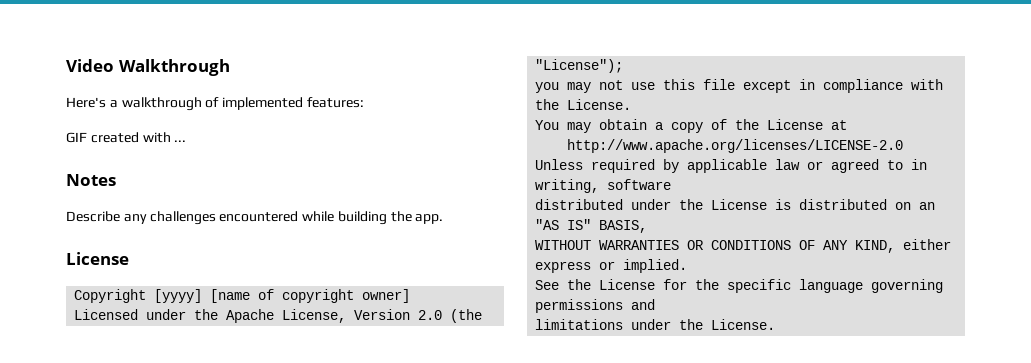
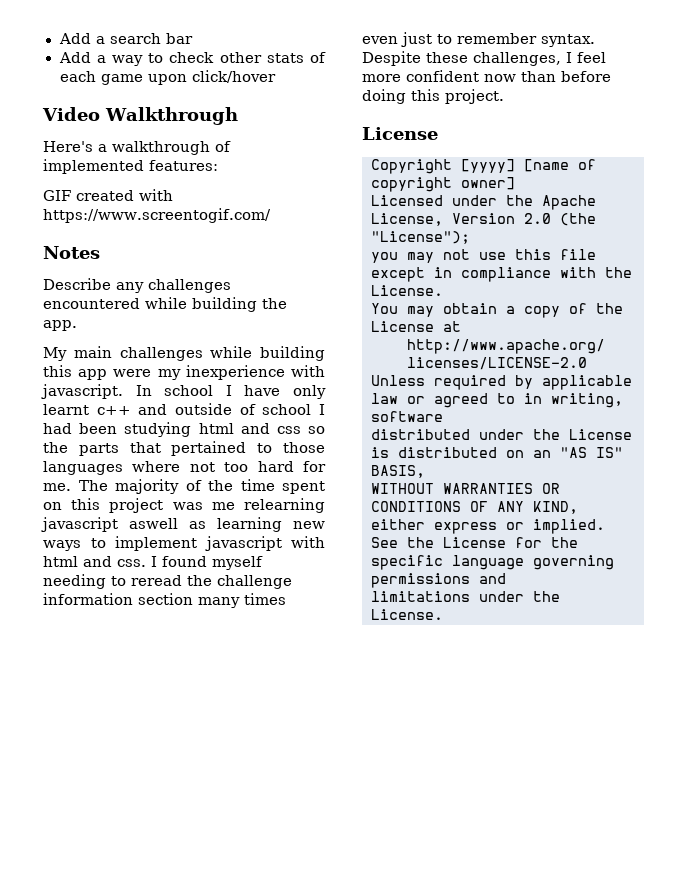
(66, 65) none -> [58,33,193,44] [58,52,326,66] [59,70,276,85] Add a search bar // Add a way to check other stats of each game upon click/hover //
[174,140,187,142] ... -> [43,208,271,223] https://www.screentogif.com/
(444, 219) none -> [43,346,325,361] [43,365,325,380] [41,384,326,399] [43,403,325,415] [43,422,325,437] [43,441,325,456] [43,461,326,475] [43,479,325,494] [43,498,325,513] [41,517,325,532] [43,536,325,551] [43,556,263,570] [43,574,292,589] [43,593,286,608] [362,32,595,47] [362,51,606,66] [362,70,611,82] [362,89,504,104] // My main challenges while building this app were my inexperience with javascript. In school I have only learnt c++ and outside of school I had been studying html and css so the parts that pertained to those languages where not too hard for me. The majority of the time spent on this project was me relearning javascript aswell as learning new ways to implement javascript with html and css. I found myself needing to reread the challenge information section many times even just to remember syntax. Despite these challenges, I feel more confident now than before doing this project.

